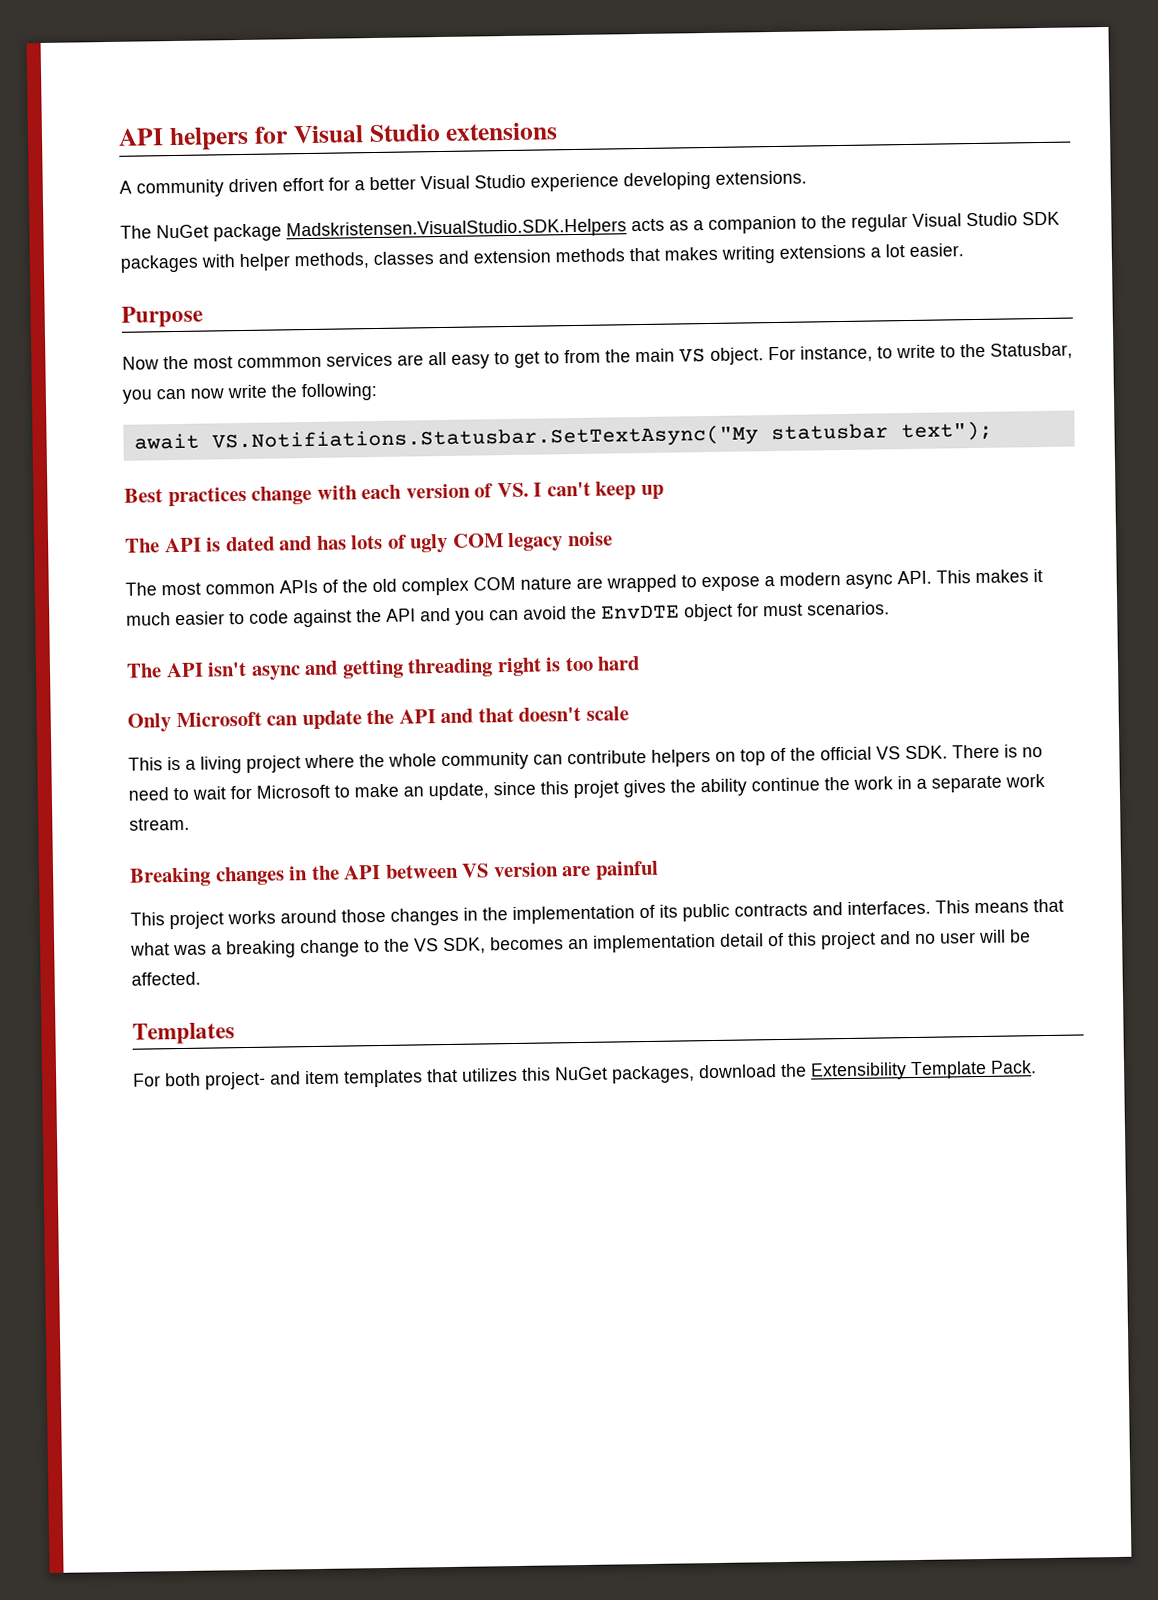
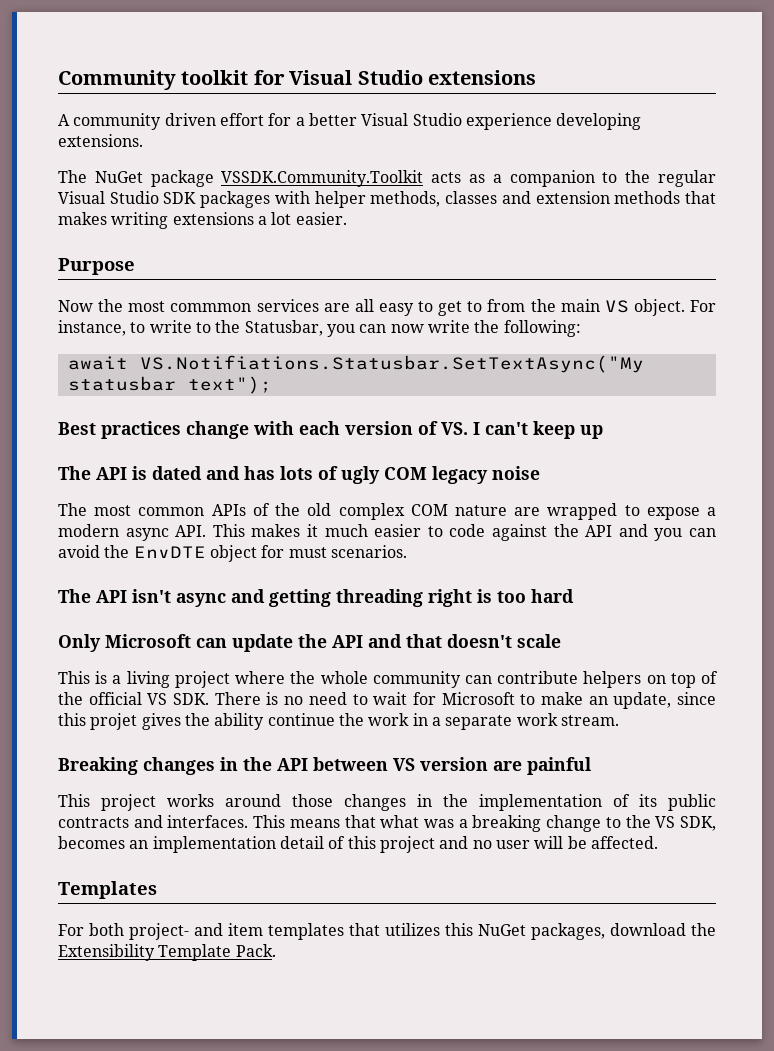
[118,126,249,151] API helpers -> [58,70,249,90] Community toolkit
[286,218,627,241] Madskristensen.VisualStudio.SDK.Helpers -> [221,170,424,187] VSSDK.Community.Toolkit

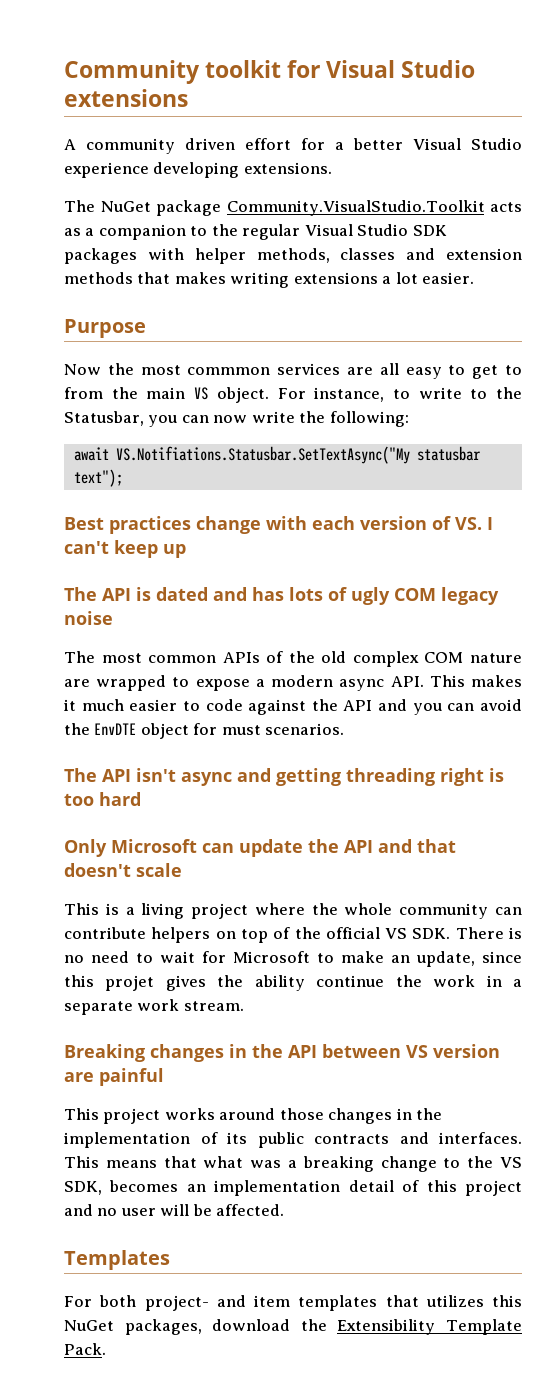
[221,170,424,187] VSSDK.Community.Toolkit -> [226,200,485,216] Community.VisualStudio.Toolkit

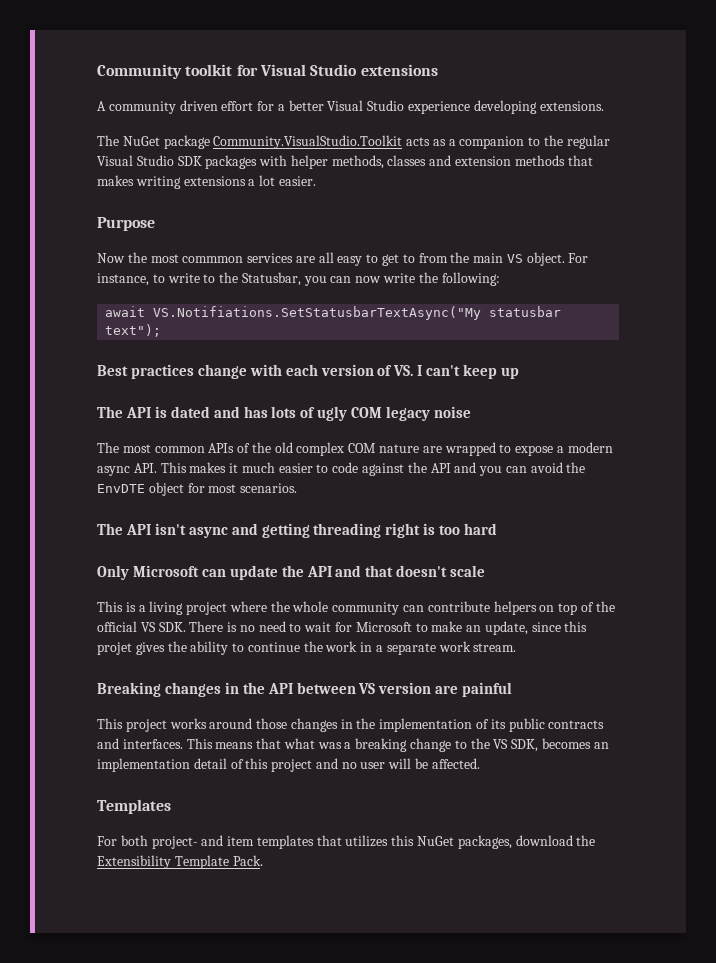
[115,446,410,464] VS.Notifiations.Statusbar.SetTextAsync("My -> [153,306,482,320] VS.Notifiations.SetStatusbarTextAsync("My
[221,725,261,735] must -> [208,484,237,493] most
(305, 983) none -> [232,643,245,652] to

